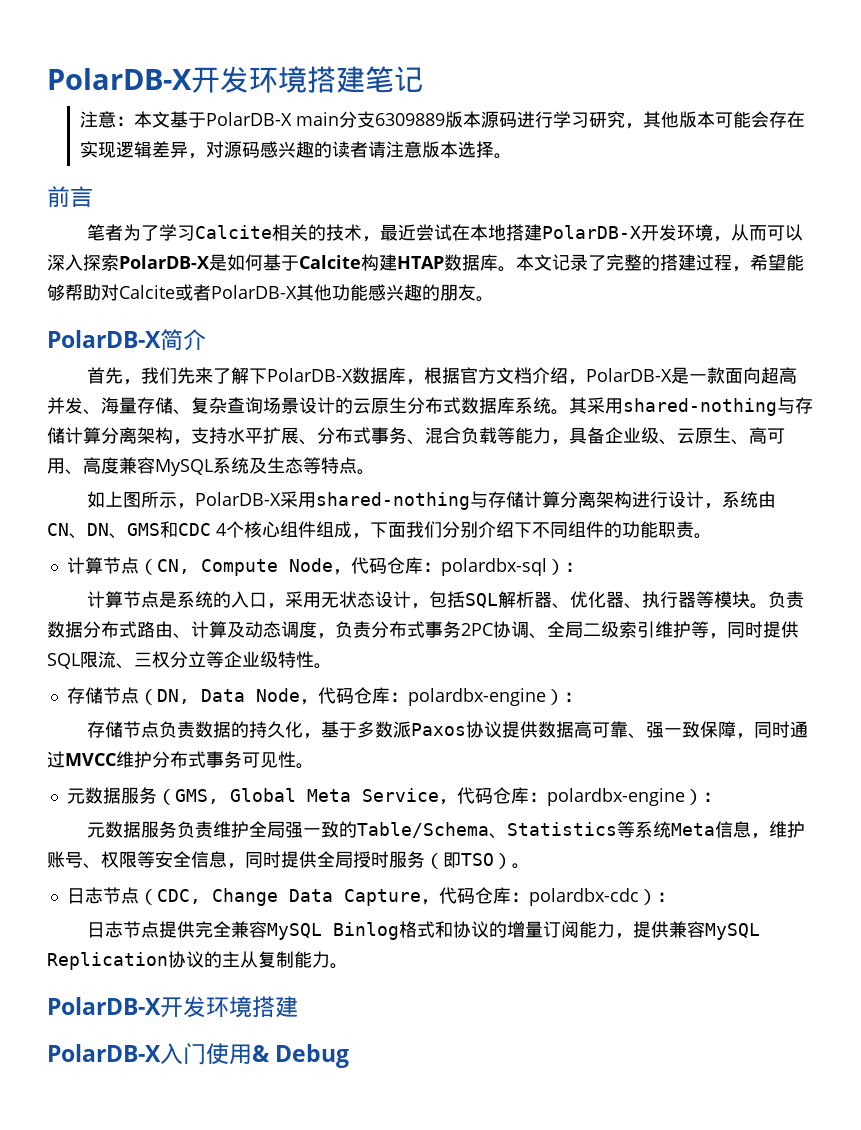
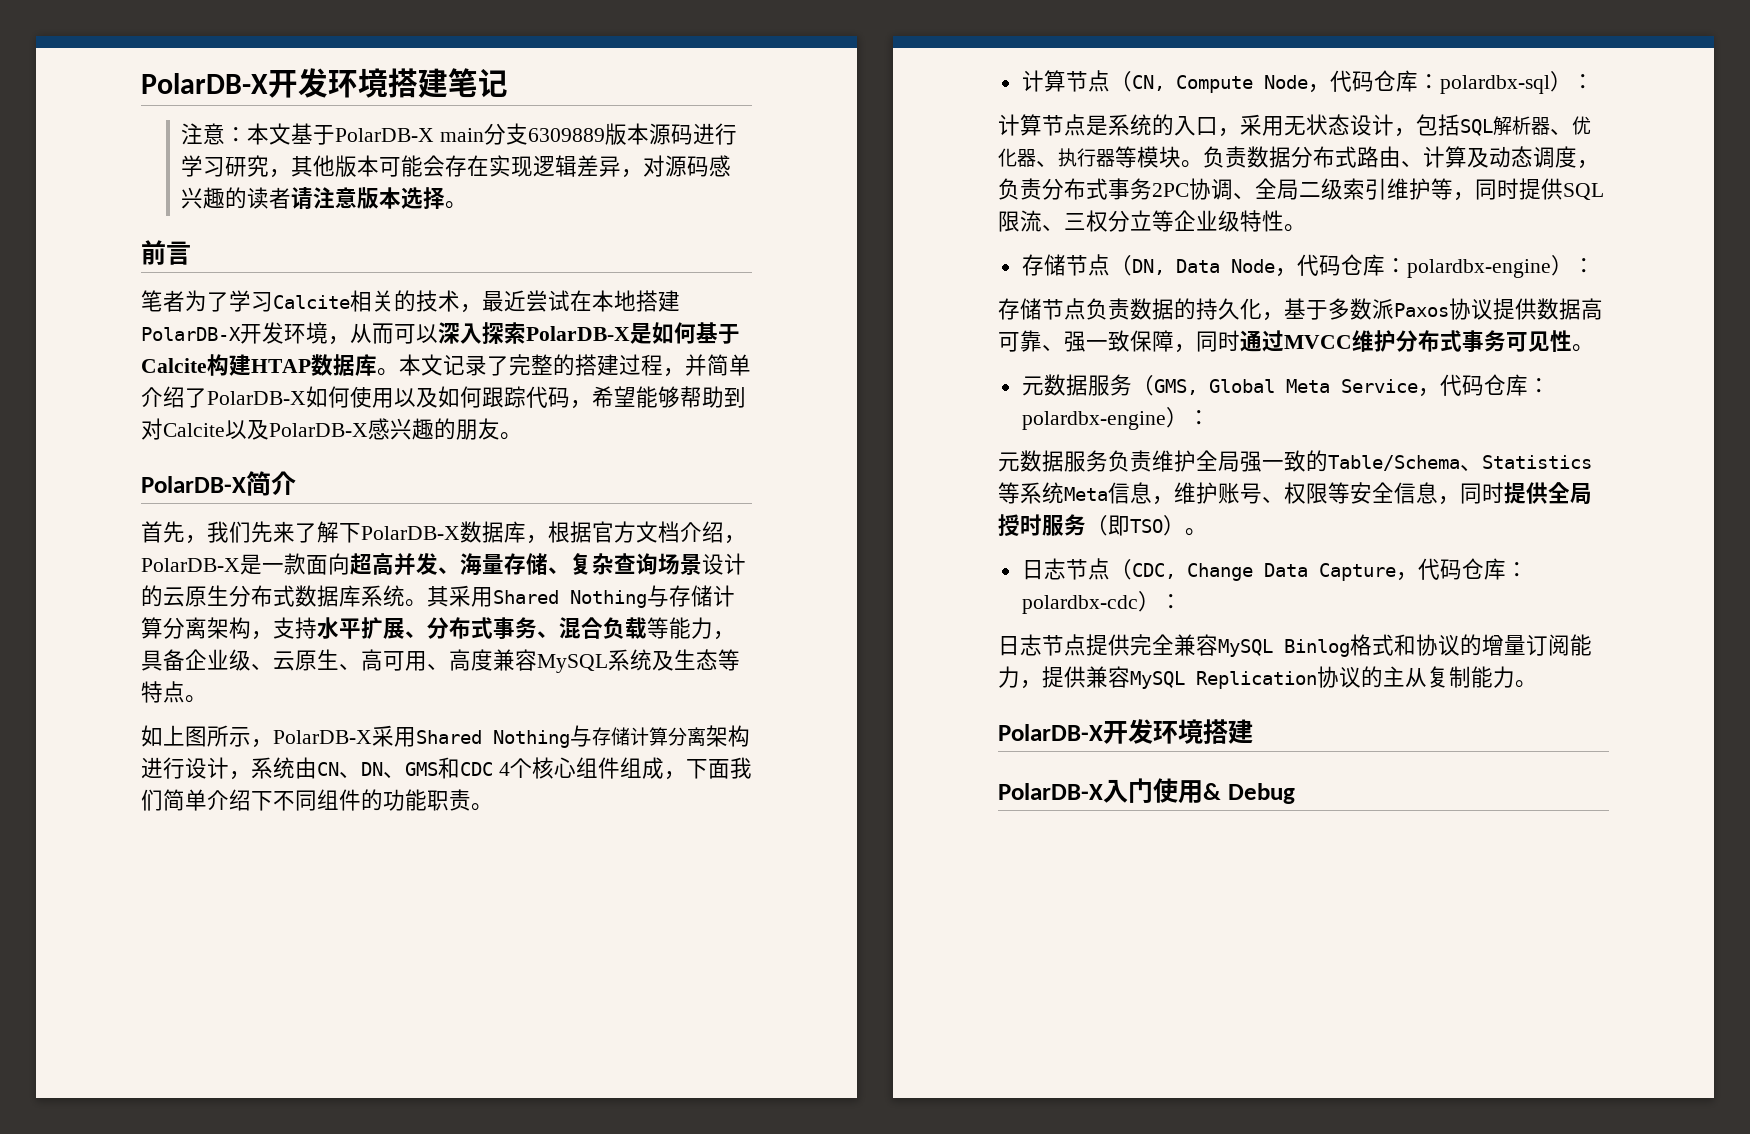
[749,254,804,271] [47,284,368,301] 希望能够帮助对Calcite或者PolarDB-X其他功能 -> [685,354,751,376] [141,386,746,409] [141,418,368,440] 并简单介绍了PolarDB-X如何使用以及如何跟踪代码，希望能够帮助到对Calcite以及PolarDB-X
[623,398,777,416] shared-nothing -> [493,590,647,608] Shared Nothing
[315,492,470,510] shared-nothing -> [416,730,570,748] Shared Nothing
[442,521,478,538] 分别 -> [163,789,207,811] 简单

